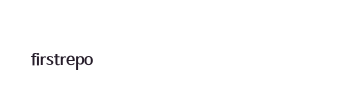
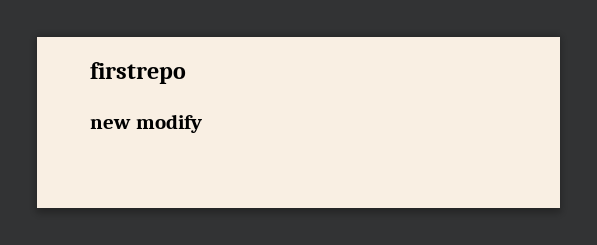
(93, 61) none -> [90,114,202,133] // new modify

